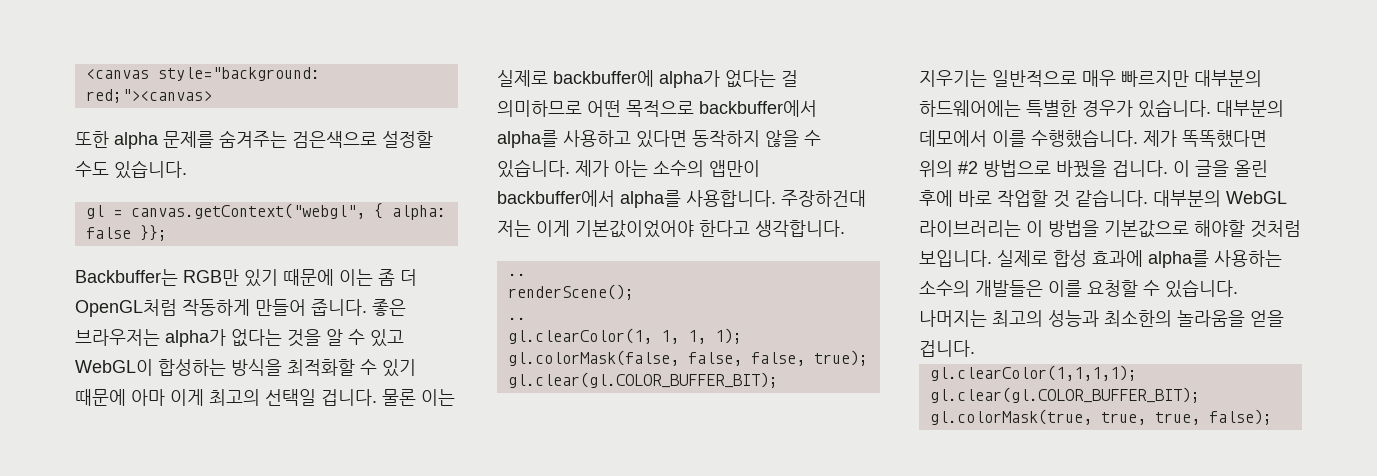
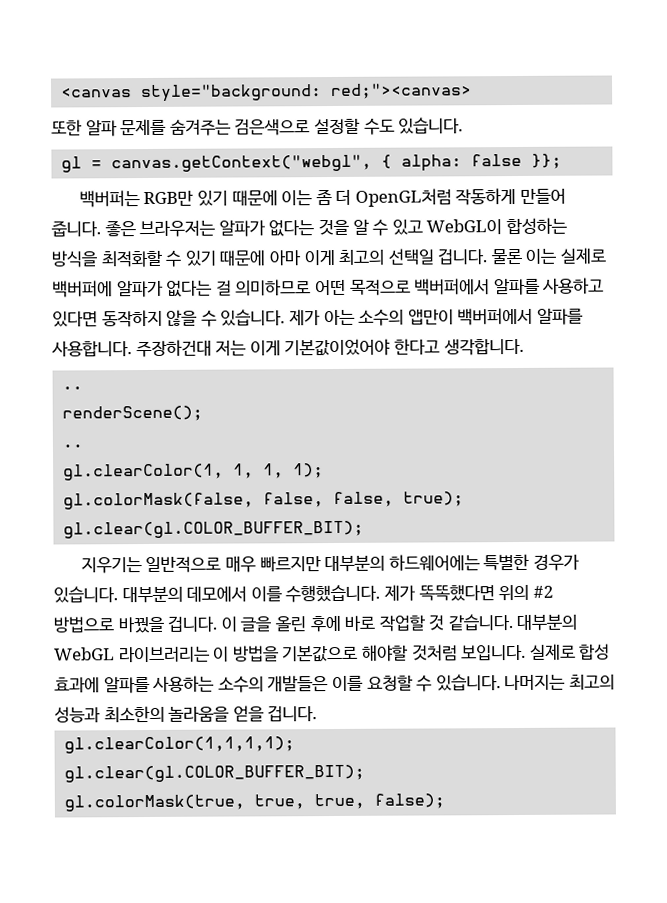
[114,132,159,149] alpha -> [85,119,118,137] 알파
[75,269,178,286] Backbuffer는 -> [78,190,140,208] 백버퍼는
[165,329,226,347] alpha가 -> [218,219,266,237] 알파가
[553,70,720,88] backbuffer에 alpha가 -> [52,279,164,298] 백버퍼에 알파가
[699,100,817,117] [497,130,558,148] backbuffer에서 alpha를 -> [414,277,540,296] 백버퍼에서 알파를
[497,190,681,208] backbuffer에서 alpha를 -> [457,307,583,326] 백버퍼에서 알파를
[1148,250,1209,268] alpha를 -> [103,676,150,694] 알파를

